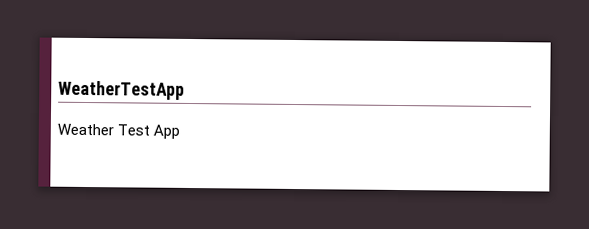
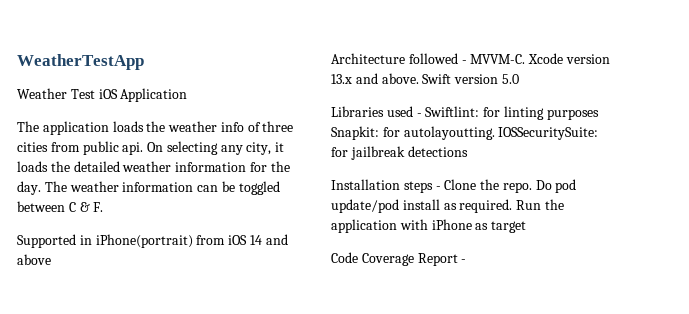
[153,124,181,139] App -> [98,88,188,102] [17,121,294,135] [17,141,285,155] [17,161,290,172] [17,181,280,195] [17,201,104,212] [17,234,288,248] [17,254,51,265] [331,53,610,64] [331,73,519,84] [331,106,599,120] [331,126,599,140] [331,146,468,160] [331,179,577,193] [331,199,564,213] [331,219,527,233] [331,252,467,266] iOS Application // The application loads the weather info of three cities from public api. On selecting any city, it loads the detailed weather information for the day. The weather information can be toggled between C & F. // Supported in iPhone(portrait) from iOS 14 and above // Architecture followed - MVVM-C. Xcode version 13.x and above. Swift version 5.0 // Libraries used - Swiftlint: for linting purposes Snapkit: for autolayoutting. IOSSecuritySuite: for jailbreak detections // Installation steps - Clone the repo. Do pod update/pod install as required. Run the application with iPhone as target // Code Coverage Report -

